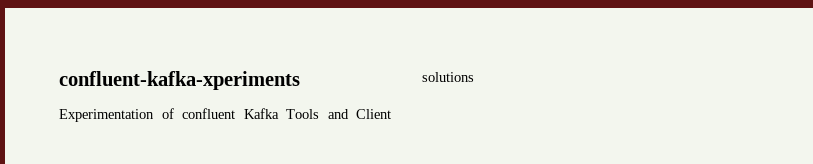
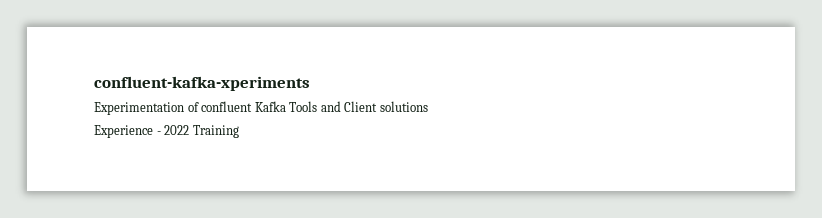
(474, 77) none -> [94,125,239,138] // Experience - 2022 Training

